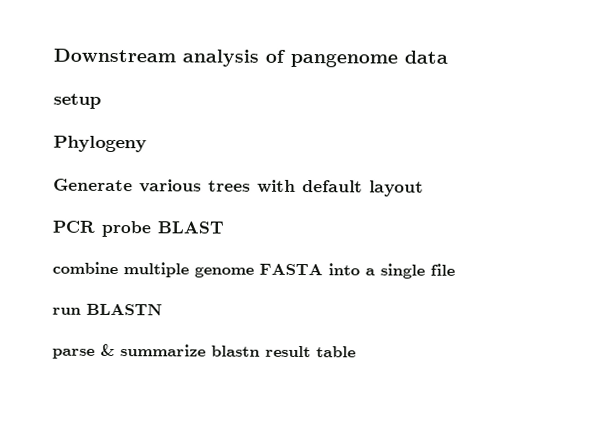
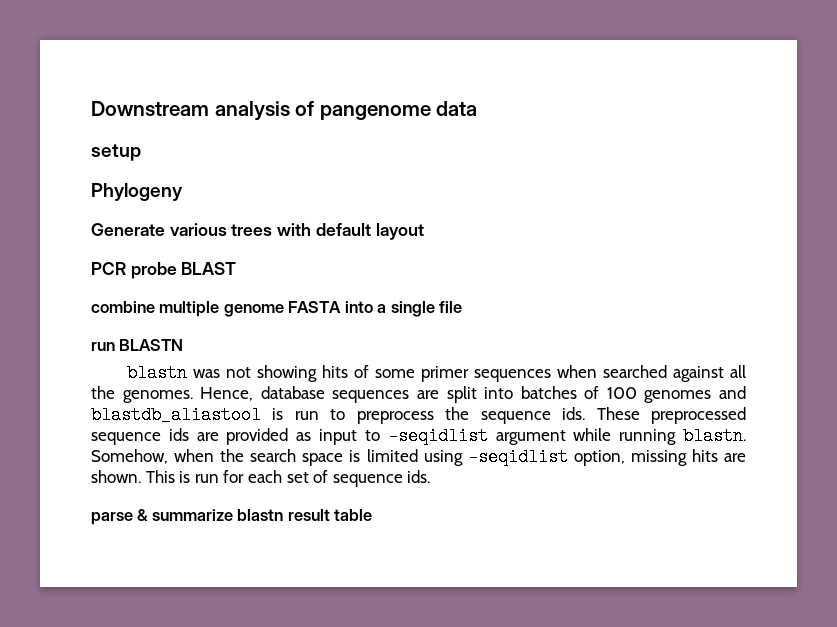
(162, 309) none -> [126,364,746,382] [91,386,746,403] [91,406,746,424] [91,427,746,445] [91,448,747,466] [91,470,431,487] // blastn was not showing hits of some primer sequences when searched against all the genomes. Hence, database sequences are split into batches of 100 genomes and blastdb_aliastool is run to preprocess the sequence ids. These preprocessed sequence ids are provided as input to -seqidlist argument while running blastn. Somehow, when the search space is limited using -seqidlist option, missing hits are shown. This is run for each set of sequence ids.

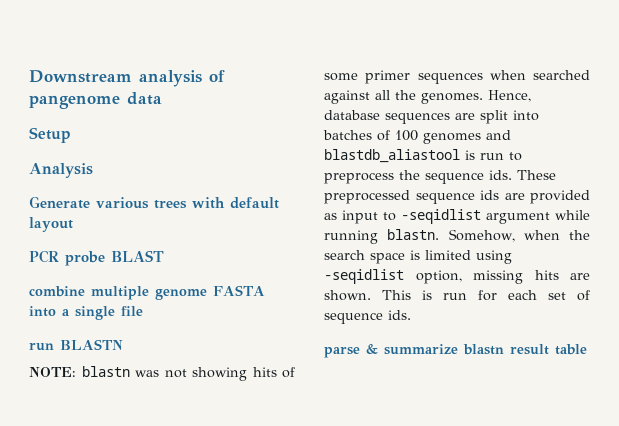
[91,144,141,161] [91,183,183,201] setup // Phylogeny -> [29,127,71,143] [29,163,93,178] Setup // Analysis
(184, 345) none -> [29,367,76,377] NOTE:

